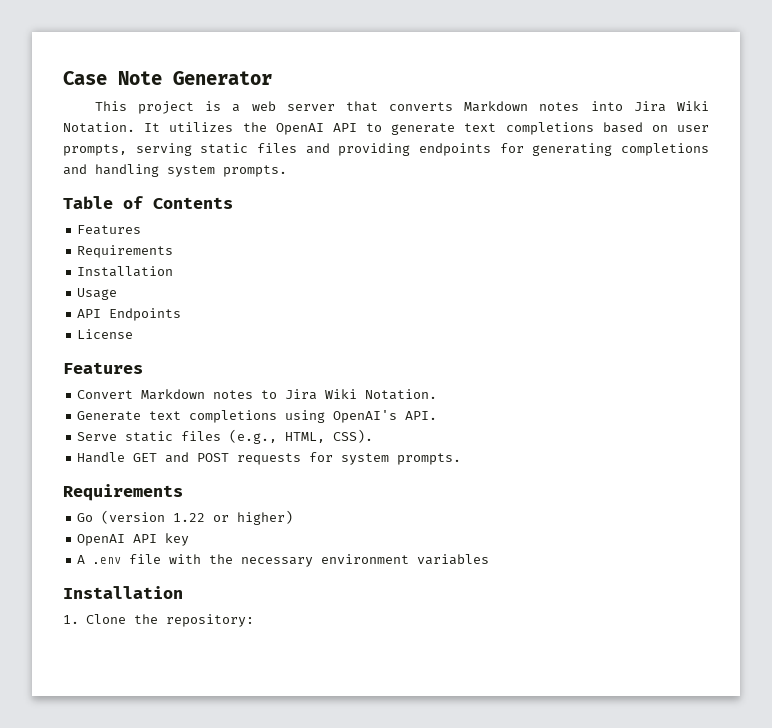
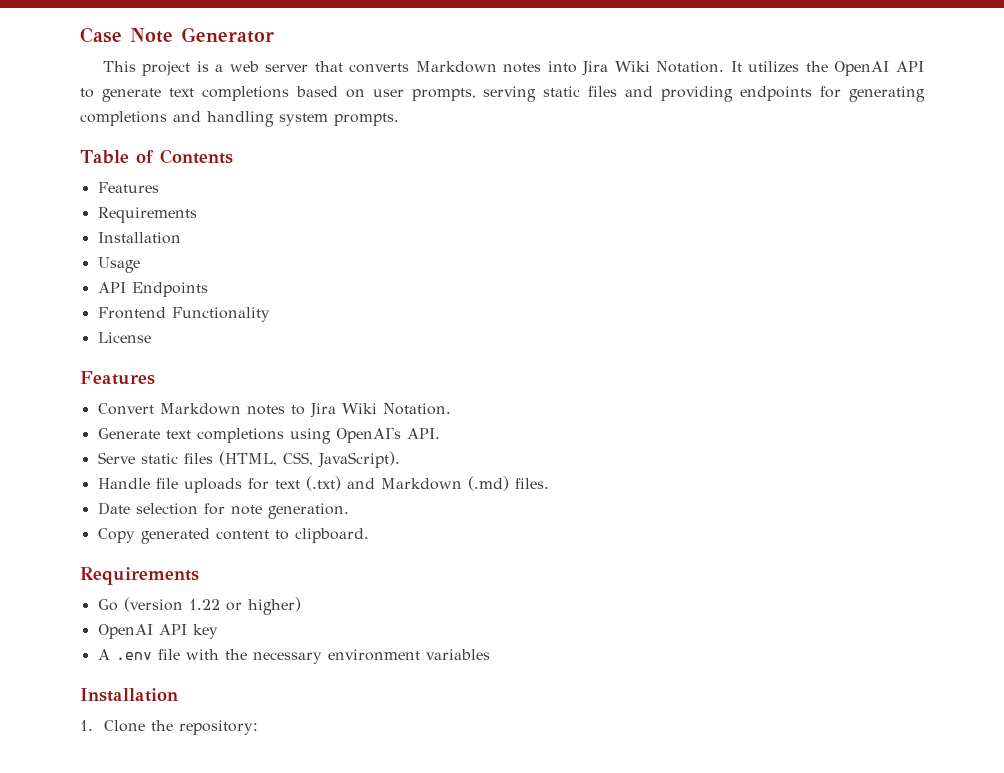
(182, 314) none -> [97,307,270,322] // Frontend Functionality
[229,429,374,444] [77,452,462,465] (e.g., HTML, CSS). // Handle GET and POST requests for system prompts. -> [218,451,400,468] [97,476,549,493] [97,502,349,519] [97,528,369,544] (HTML, CSS, JavaScript). // Handle file uploads for text (.txt) and Markdown (.md) files. // Date selection for note generation. // Copy generated content to clipboard.

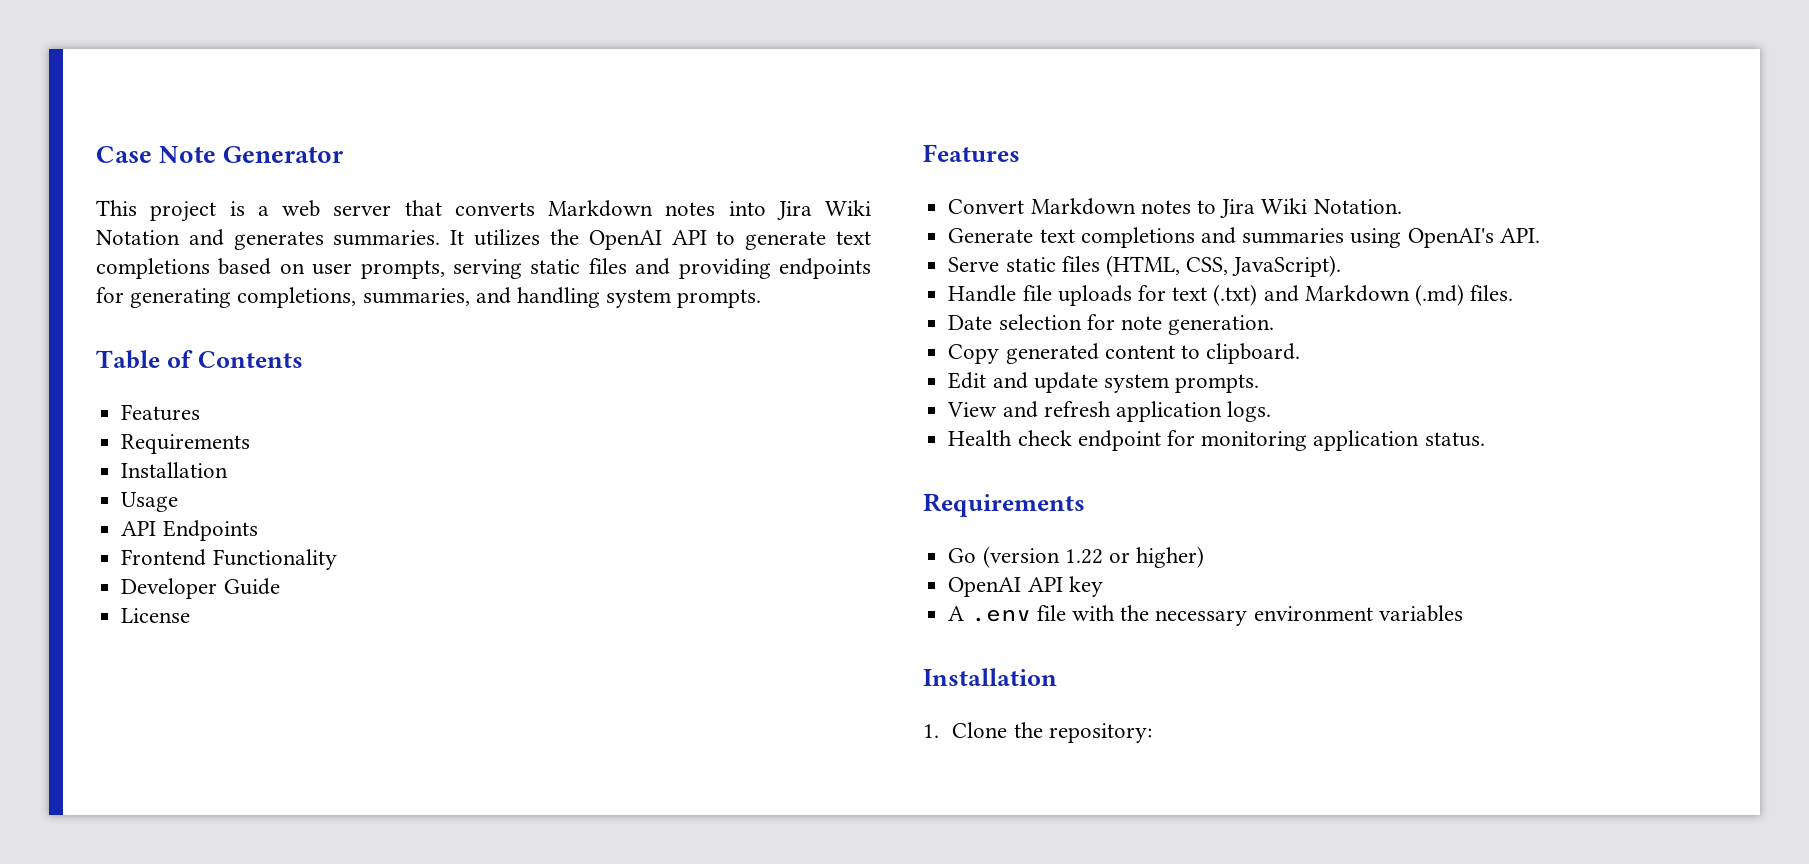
[656,61,725,73] Notation. -> [96,229,441,250] Notation and generates summaries.
[80,111,167,126] completions -> [237,287,470,308] completions, summaries,
(270, 314) none -> [121,578,280,599] // Developer Guide
(284, 435) none -> [1200,227,1345,244] and summaries
(369, 535) none -> [948,372,1260,393] [947,401,1272,422] [948,430,1485,451] // Edit and update system prompts. // View and refresh application logs. // Health check endpoint for monitoring application status.

